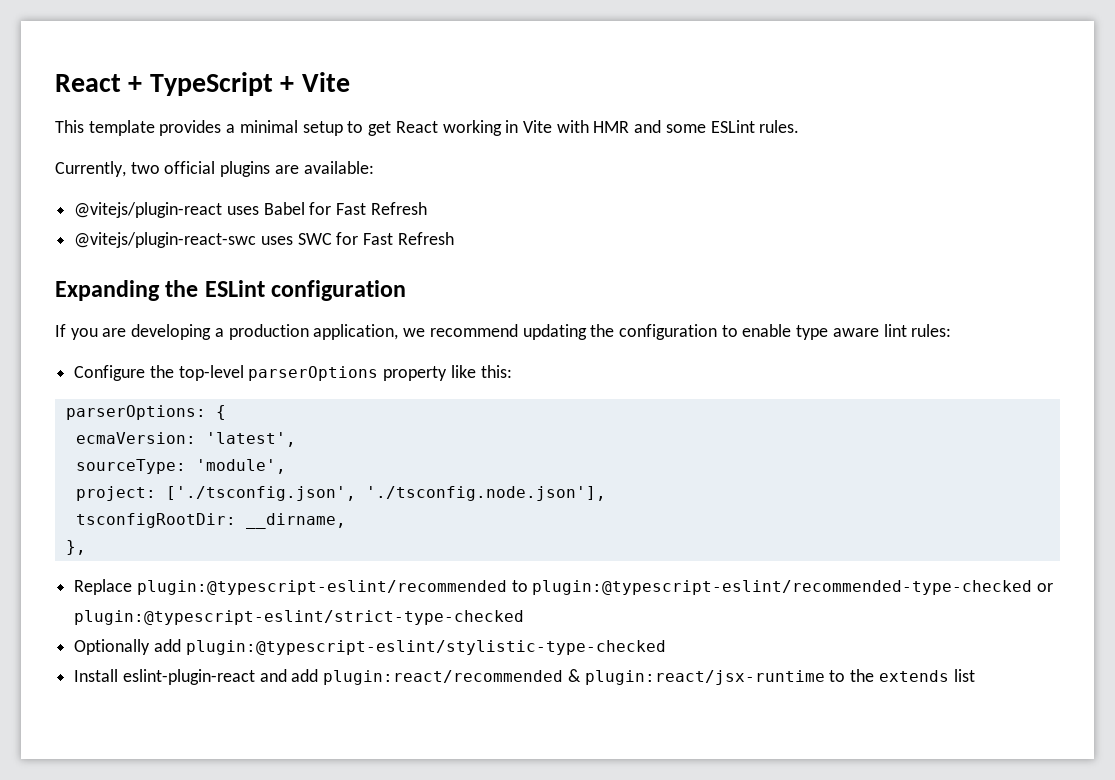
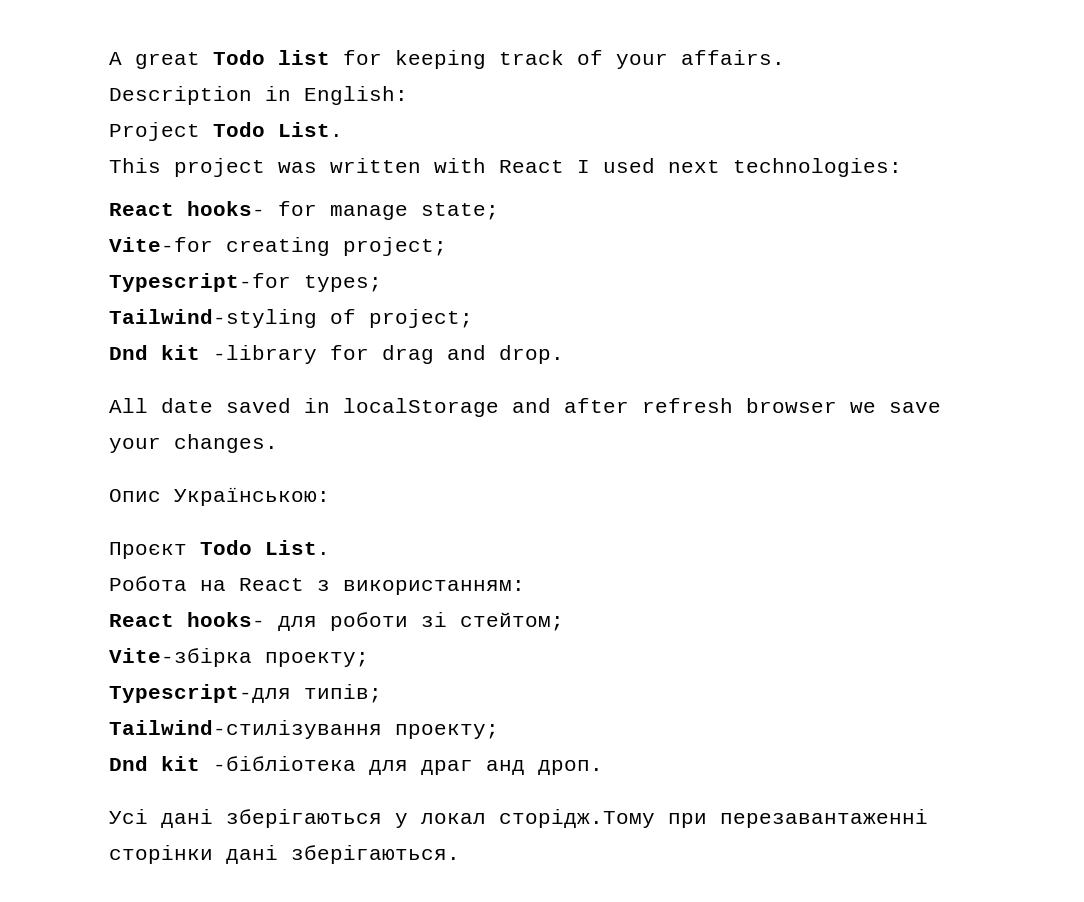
[55,72,350,96] [55,120,800,136] [55,161,374,177] [74,202,427,218] [74,232,454,248] [55,280,407,301] [55,324,952,340] [74,365,512,381] [65,405,226,420] [75,432,296,447] [75,459,286,474] [75,486,606,501] [75,513,346,529] [65,540,86,555] [74,579,1054,595] [74,610,525,625] [74,639,666,655] [74,669,975,685] React + TypeScript + Vite // This template provides a minimal setup to get React working in Vite with HMR and some ESLint rules. // Currently, two official plugins are available: // @vitejs/plugin-react uses Babel for Fast Refresh // @vitejs/plugin-react-swc uses SWC for Fast Refresh // Expanding the ESLint configuration // If you are developing a production application, we recommend updating the configuration to enable type aware lint rules: // Configure the top-level parserOptions property like this: // parserOptions: { // ecmaVersion: 'latest', // sourceType: 'module', // project: ['./tsconfig.json', './tsconfig.node.json'], // tsconfigRootDir: __dirname, // }, // Replace plugin:@typescript-eslint/recommended to plugin:@typescript-eslint/recommended-type-checked or plugin:@typescript-eslint/strict-type-checked // Optionally add plugin:@typescript-eslint/stylistic-type-checked // Install eslint-plugin-react and add plugin:react/recommended & plugin:react/jsx-runtime to the extends list -> [109,50,785,69] [109,86,408,105] [109,122,343,141] [109,158,902,177] [109,201,499,220] [109,237,447,256] [109,273,382,292] [109,309,473,328] [109,345,564,364] [109,398,941,417] [109,434,278,453] [109,487,330,506] [109,540,330,559] [109,576,525,595] [109,612,564,631] [109,648,369,667] [109,684,382,703] [109,720,499,739] [109,756,603,775] [109,809,928,828] [109,845,460,864] A great Todo list for keeping track of your affairs. // Description in English: // Project Todo List. // This project was written with React I used next technologies: // React hooks- for manage state; // Vite-for creating project; // Typescript-for types; // Tailwind-styling of project; // Dnd kit -library for drag and drop. // All date saved in localStorage and after refresh browser we save your changes. // Опис Українською: // Проєкт Todo List. // Робота на React з використанням: // React hooks- для роботи зі стейтом; // Vite-збірка проекту; // Typescript-для типів; // Tailwind-стилізування проекту; // Dnd kit -бібліотека для драг анд дроп. // Усі дані зберігаються у локал сторідж.Тому при перезавантаженні сторінки дані зберігаються.

